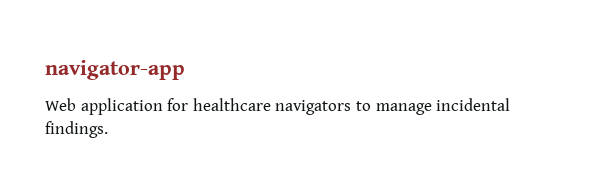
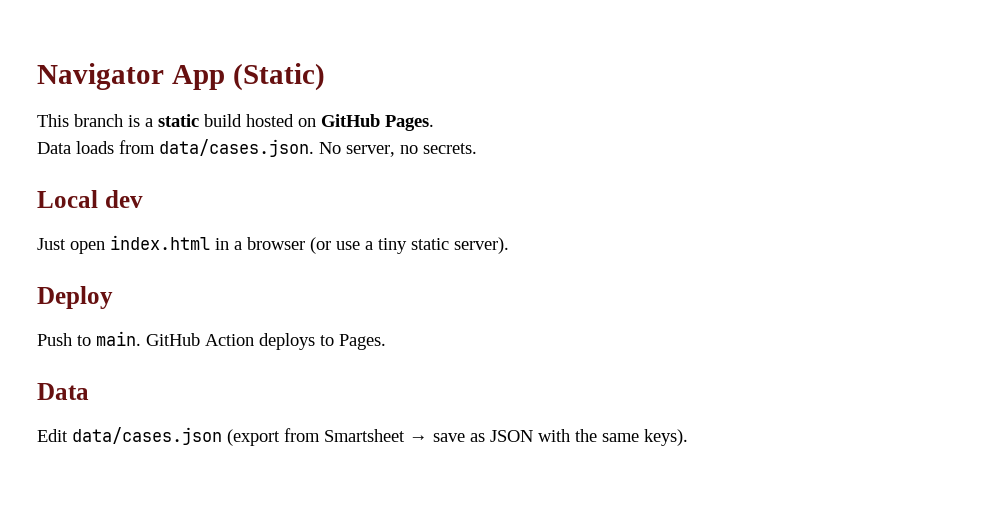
[45,60,185,80] [45,98,511,115] [45,121,108,138] navigator-app // Web application for healthcare navigators to manage incidental findings. -> [37,63,325,91] [37,114,434,131] [37,139,477,157] [37,190,143,208] [37,235,509,254] [37,286,113,309] [37,331,386,350] [37,383,89,400] [37,427,688,446] Navigator App (Static) // This branch is a static build hosted on GitHub Pages. // Data loads from data/cases.json. No server, no secrets. // Local dev // Just open index.html in a browser (or use a tiny static server). // Deploy // Push to main. GitHub Action deploys to Pages. // Data // Edit data/cases.json (export from Smartsheet → save as JSON with the same keys).

